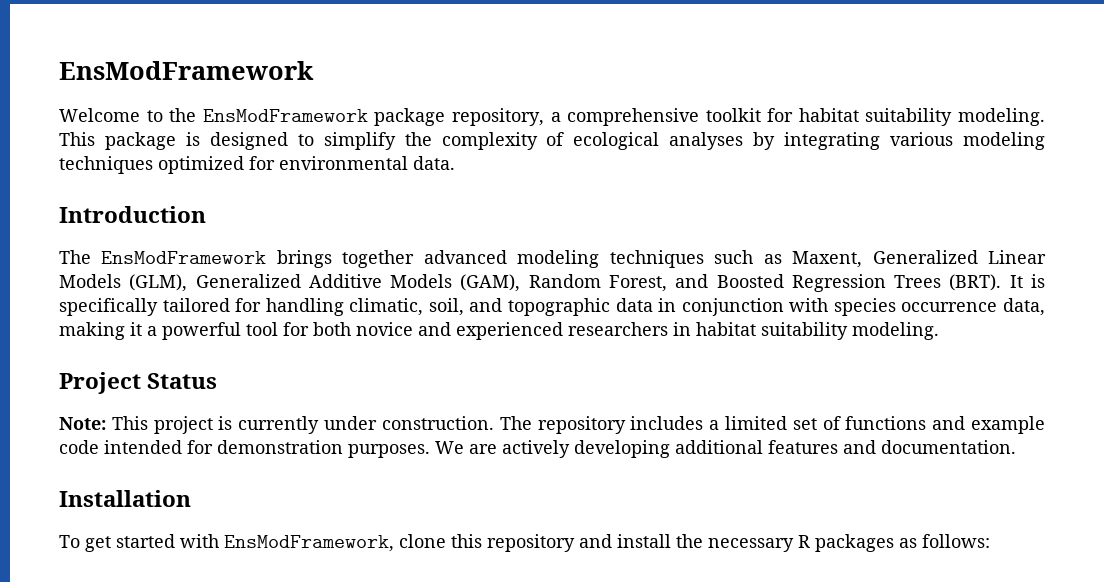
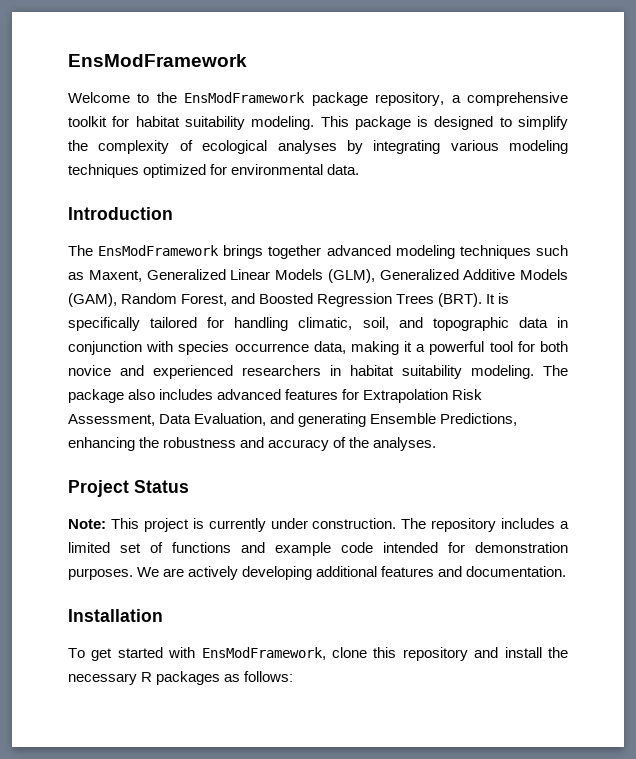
(939, 331) none -> [543,365,568,376] [68,389,483,403] [68,413,518,427] [68,437,437,451] The package also includes advanced features for Extrapolation Risk Assessment, Data Evaluation, and generating Ensemble Predictions, enhancing the robustness and accuracy of the analyses.

